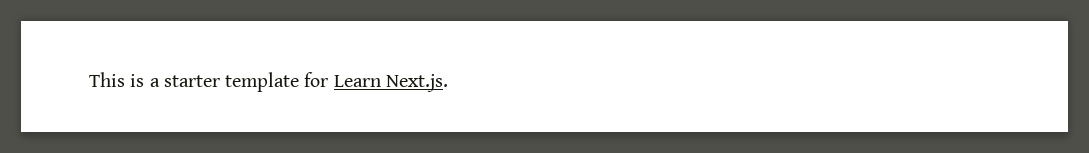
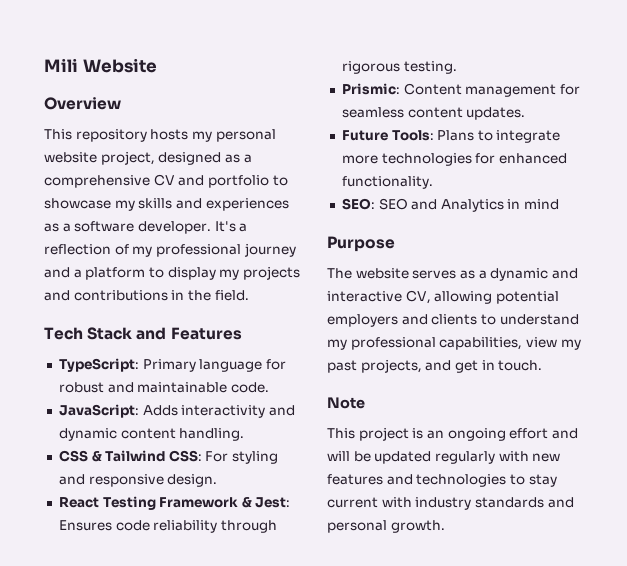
[89,72,448,92] This is a starter template for Learn Next.js. -> [44,58,157,73] [44,97,121,110] [44,129,276,142] [44,151,252,165] [44,174,288,188] [44,198,289,211] [44,221,248,234] [44,243,296,257] [44,266,300,280] [44,290,249,301] [44,327,242,340] [58,358,286,372] [58,382,269,393] [58,404,295,418] [58,428,245,441] [58,450,279,464] [58,474,218,487] [58,496,291,510] [58,520,277,533] [341,61,457,74] [341,83,580,97] [341,107,526,120] [341,130,561,143] [341,153,567,166] [341,176,433,189] [341,198,560,212] [327,236,395,252] [327,268,578,281] [327,290,559,304] [327,314,579,327] [327,337,581,350] [327,359,543,373] [327,397,365,409] [327,427,578,441] [327,451,561,464] [327,474,557,487] [327,497,574,510] [327,520,445,533] Mili Website // Overview // This repository hosts my personal website project, designed as a comprehensive CV and portfolio to showcase my skills and experiences as a software developer. It's a reflection of my professional journey and a platform to display my projects and contributions in the field. // Tech Stack and Features // TypeScript: Primary language for robust and maintainable code. // JavaScript: Adds interactivity and dynamic content handling. // CSS & Tailwind CSS: For styling and responsive design. // React Testing Framework & Jest: Ensures code reliability through rigorous testing. // Prismic: Content management for seamless content updates. // Future Tools: Plans to integrate more technologies for enhanced functionality. // SEO: SEO and Analytics in mind // Purpose // The website serves as a dynamic and interactive CV, allowing potential employers and clients to understand my professional capabilities, view my past projects, and get in touch. // Note // This project is an ongoing effort and will be updated regularly with new features and technologies to stay current with industry standards and personal growth.

